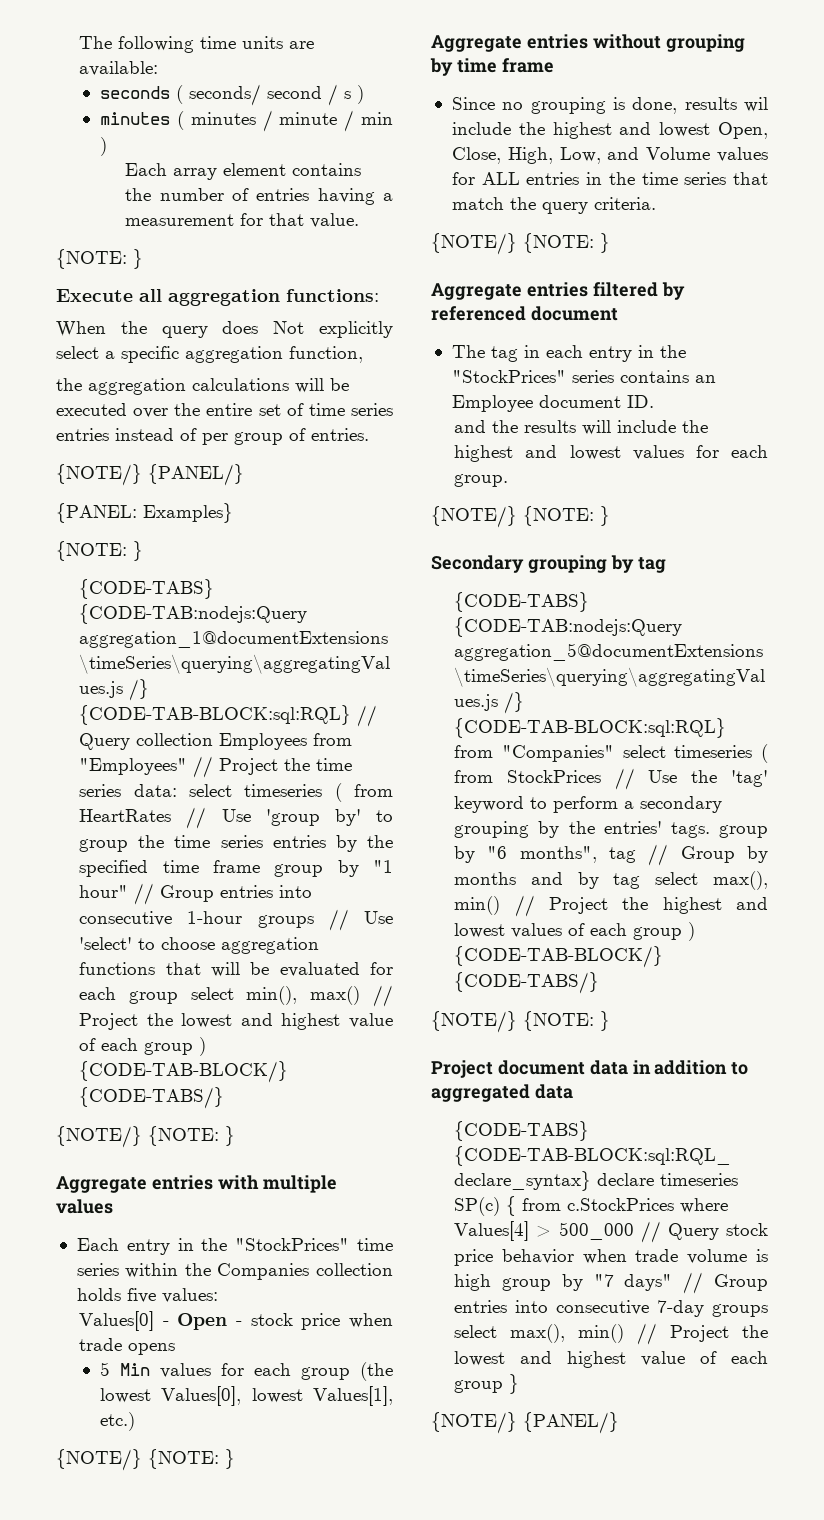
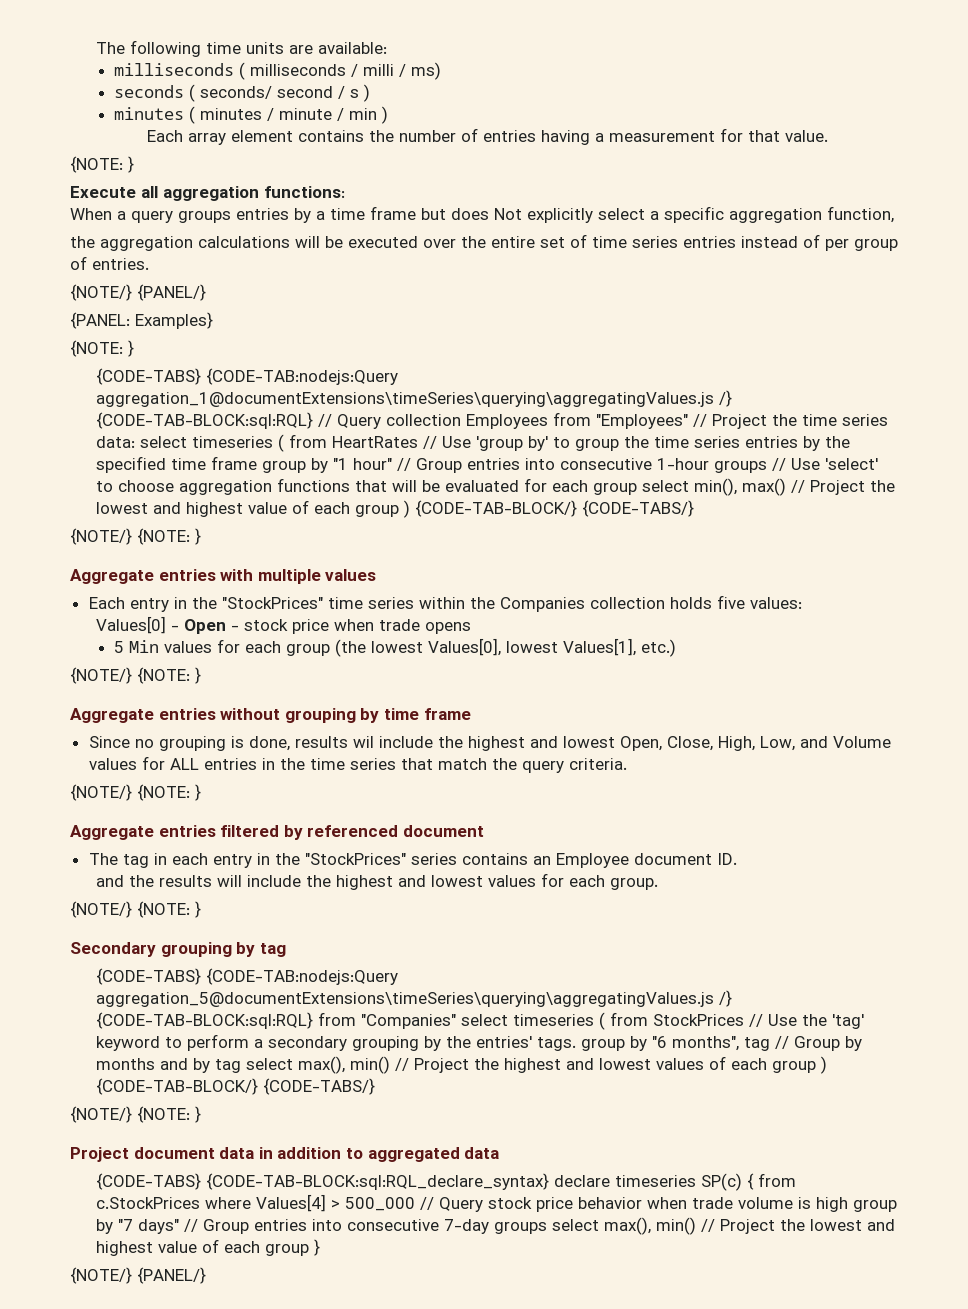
(159, 68) none -> [114,62,442,80] // milliseconds ( milliseconds / milli / ms)
[120,321,208,338] the query -> [117,206,446,223] a query groups entries by a time frame but

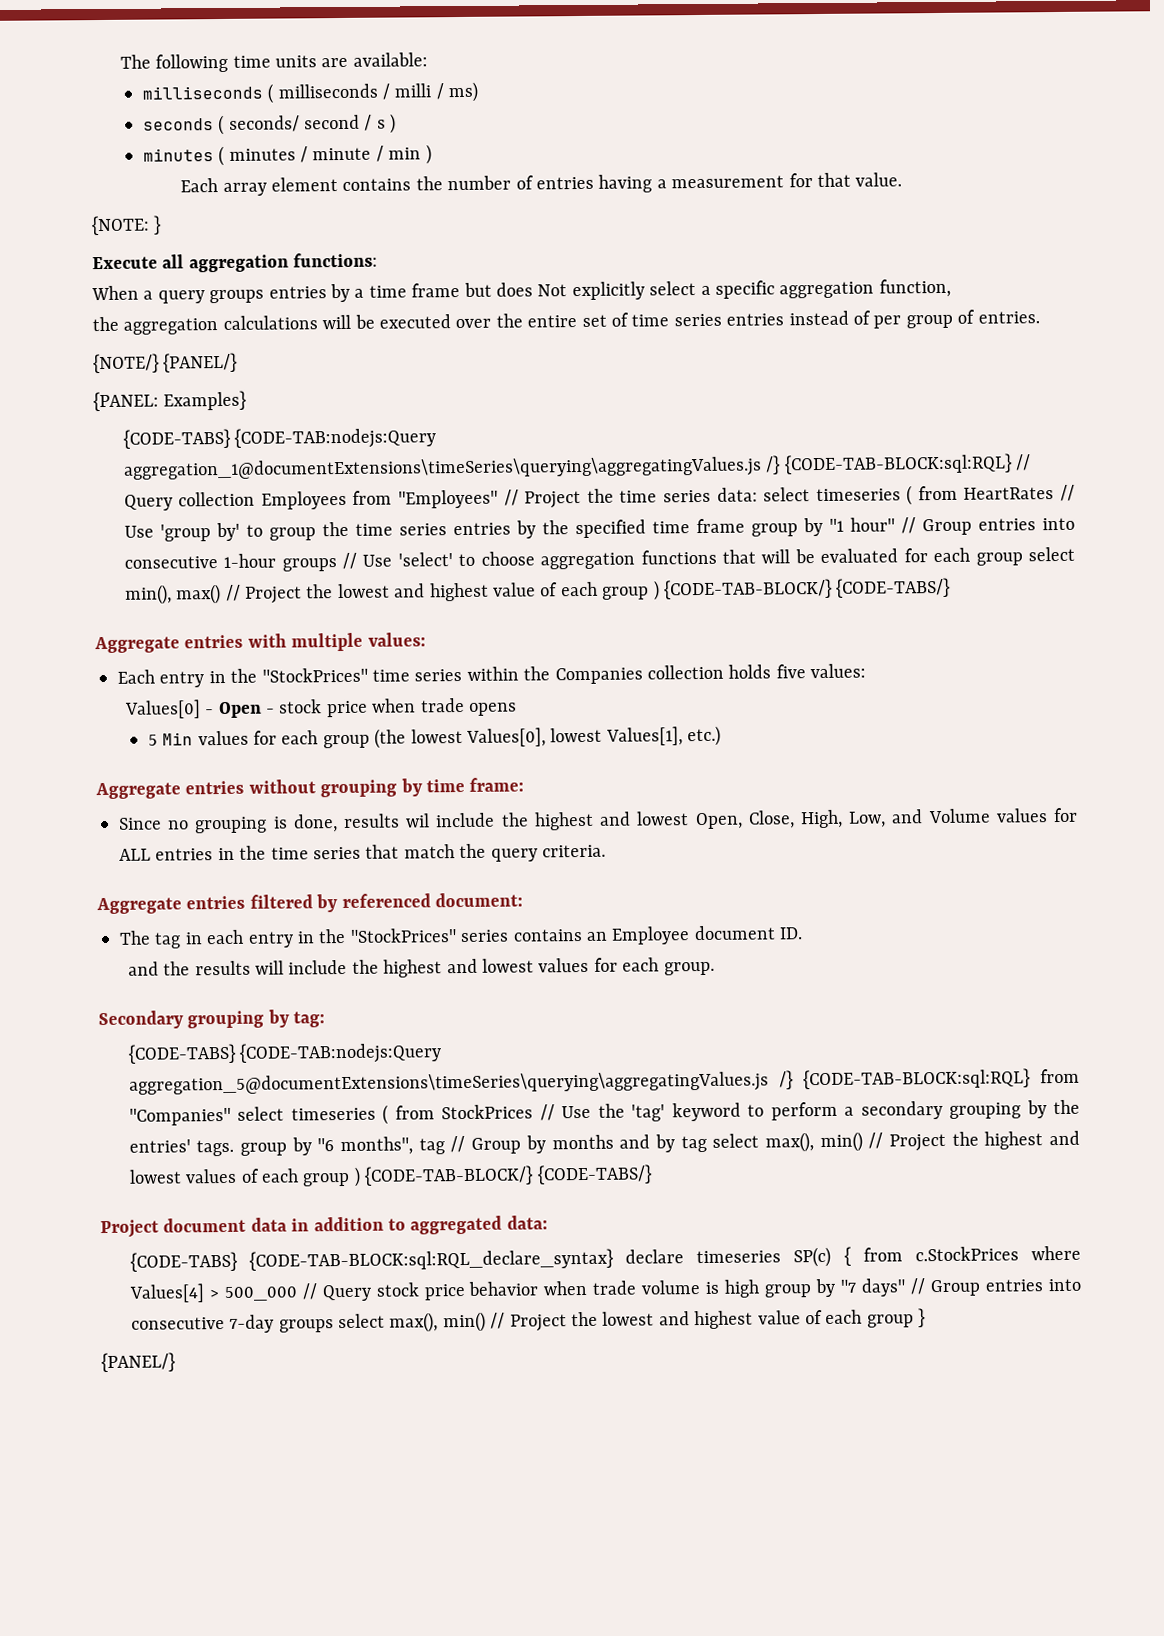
[70,340,134,357] // {NOTE: } -> (248, 400) none
[70,528,201,545] // {NOTE/} {NOTE: } -> (952, 587) none
[325,569,377,581] values -> [367,632,426,647] values:
[70,667,201,684] // {NOTE/} {NOTE: } -> (722, 736) none
[423,708,471,720] frame -> [469,777,525,792] frame:
[70,784,201,801] // {NOTE/} {NOTE: } -> (606, 851) none
[402,825,484,837] document -> [435,892,523,908] document:
[70,901,201,918] // {NOTE/} {NOTE: } -> (715, 968) none
[259,943,286,957] tag -> [293,1011,326,1028] tag:
[70,1106,201,1123] // {NOTE/} {NOTE: } -> (653, 1174) none
[464,1147,500,1159] data -> [506,1215,548,1230] data:
[70,1267,132,1284] {NOTE/} -> (927, 1318) none

